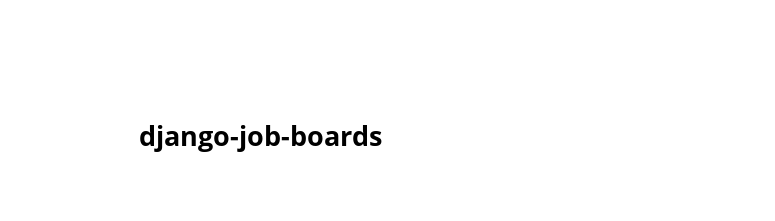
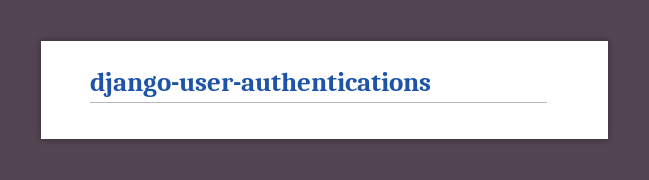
[139,125,382,152] django-job-boards -> [90,72,431,97] django-user-authentications

